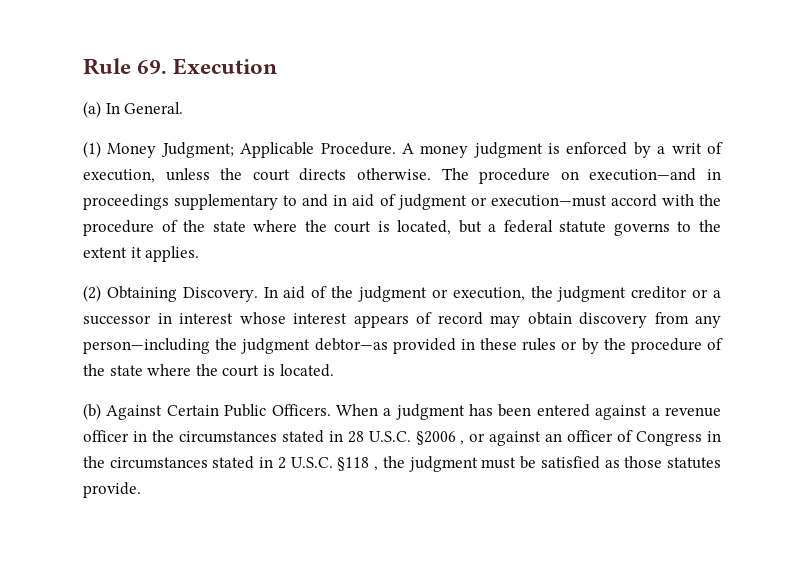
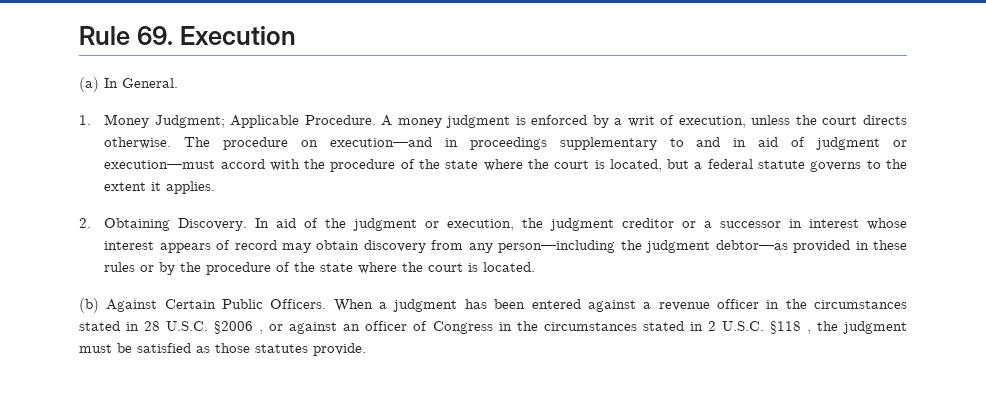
[83,141,101,158] (1) -> [79,115,91,125] 1.
[83,285,101,302] (2) -> [79,218,91,228] 2.

